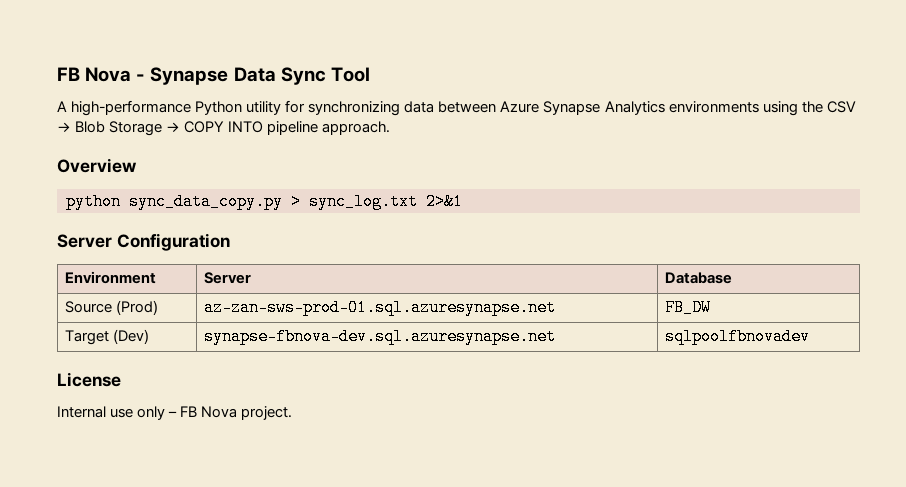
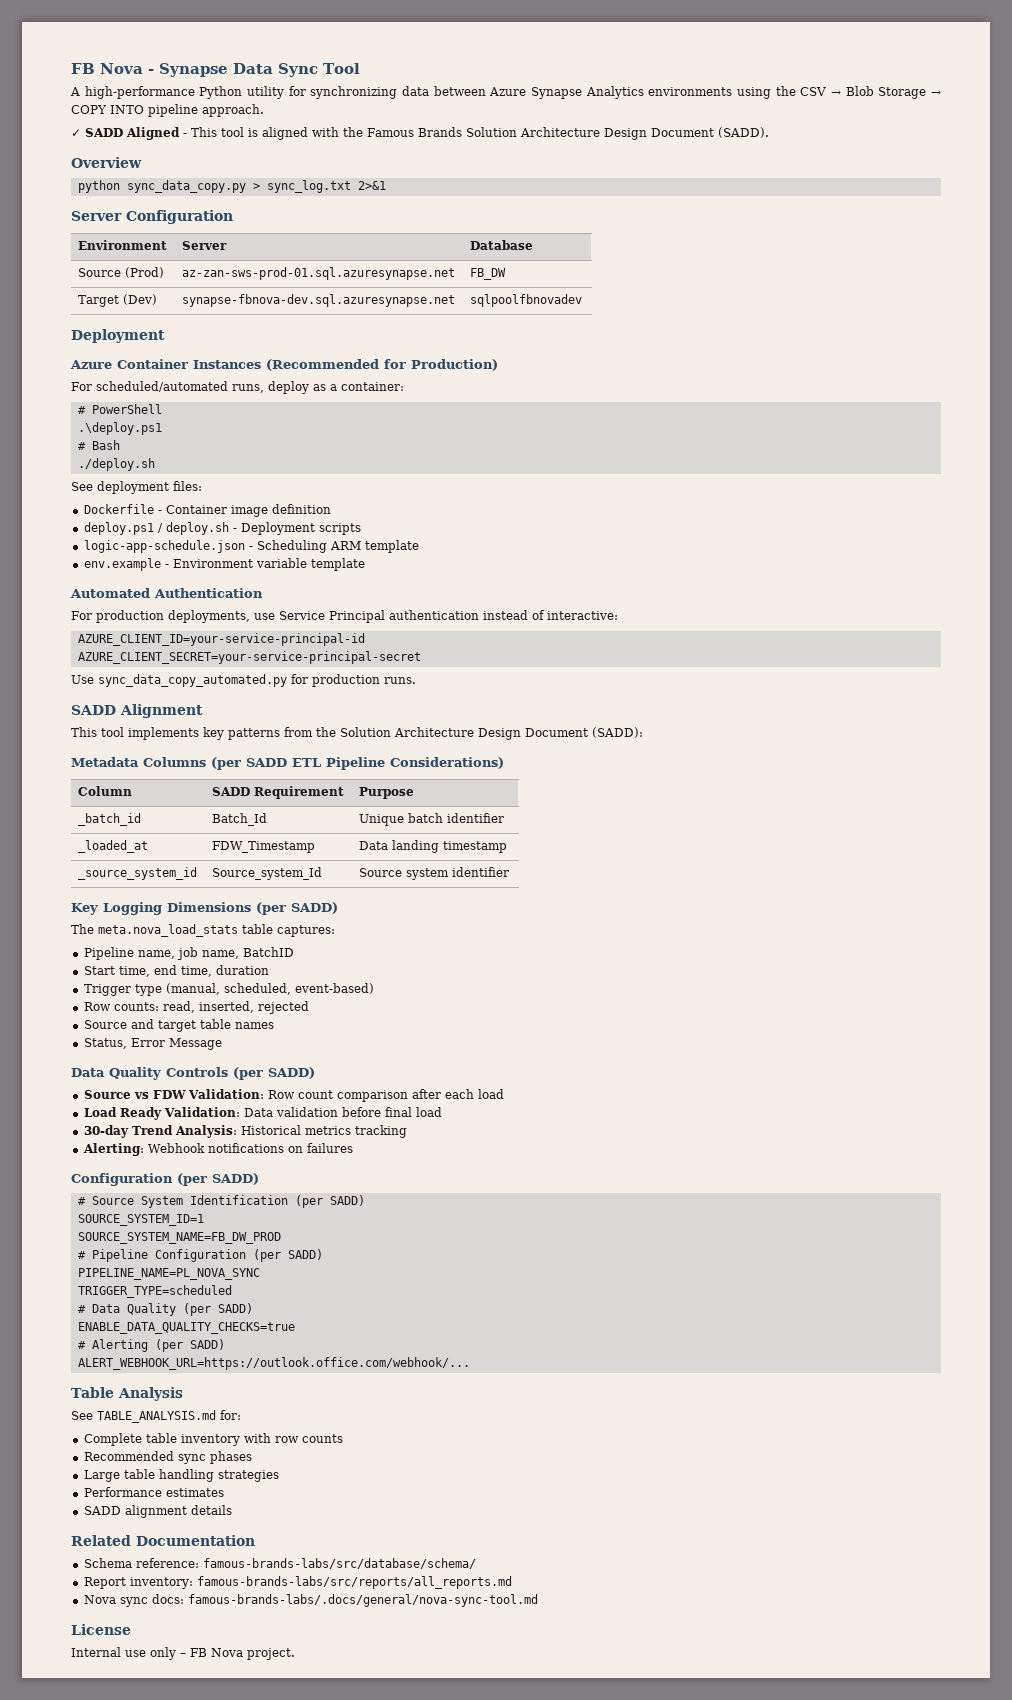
(391, 128) none -> [71,127,769,140] // ✓ SADD Aligned - This tool is aligned with the Famous Brands Solution Architecture Design Document (SADD).
(810, 336) none -> [71,329,165,343] [70,359,498,371] [71,381,404,394] [77,404,162,414] [77,422,162,435] [77,440,120,450] [77,458,155,471] [71,481,202,494] [83,504,331,517] [83,522,361,535] [83,540,419,553] [83,558,365,571] [70,588,263,598] [71,610,618,623] [77,633,365,646] [77,651,421,664] [71,674,416,687] [71,704,203,718] [71,727,643,740] [71,757,504,770] [78,786,133,796] [212,786,345,799] [359,787,415,799] [78,813,142,826] [212,813,268,826] [359,813,505,826] [78,840,149,853] [212,841,316,853] [359,840,508,853] [78,867,198,880] [212,867,323,880] [359,867,510,880] [71,902,338,915] [71,924,335,937] [83,947,294,960] [83,965,269,977] [83,983,374,996] [83,1001,309,1014] [83,1019,274,1032] [83,1038,222,1050] [71,1067,315,1080] [83,1089,504,1102] [83,1107,442,1120] [83,1125,407,1138] [82,1143,353,1156] [71,1173,259,1186] [77,1195,365,1208] [77,1214,204,1226] [77,1232,281,1244] [77,1249,323,1262] [77,1268,260,1280] [77,1285,232,1298] [77,1303,253,1316] [77,1322,295,1334] [77,1339,225,1352] [77,1357,470,1370] [71,1387,183,1401] [71,1410,241,1423] [83,1433,343,1446] [83,1451,252,1464] [83,1469,279,1482] [83,1487,224,1497] [83,1505,232,1518] [71,1535,255,1546] [83,1558,476,1569] [83,1576,512,1589] [83,1594,538,1607] // Deployment // Azure Container Instances (Recommended for Production) // For scheduled/automated runs, deploy as a container: // # PowerShell // .\deploy.ps1 // # Bash // ./deploy.sh // See deployment files: // Dockerfile - Container image definition // deploy.ps1 / deploy.sh - Deployment scripts // logic-app-schedule.json - Scheduling ARM template // env.example - Environment variable template // Automated Authentication // For production deployments, use Service Principal authentication instead of interactive: // AZURE_CLIENT_ID=your-service-principal-id // AZURE_CLIENT_SECRET=your-service-principal-secret // Use sync_data_copy_automated.py for production runs. // SADD Alignment // This tool implements key patterns from the Solution Architecture Design Document (SADD): // Metadata Columns (per SADD ETL Pipeline Considerations) // Column | SADD Requirement | Purpose // _batch_id | Batch_Id | Unique batch identifier // _loaded_at | FDW_Timestamp | Data landing timestamp // _source_system_id | Source_system_Id | Source system identifier // Key Logging Dimensions (per SADD) // The meta.nova_load_stats table captures: // Pipeline name, job name, BatchID // Start time, end time, duration // Trigger type (manual, scheduled, event-based) // Row counts: read, inserted, rejected // Source and target table names // Status, Error Message // Data Quality Controls (per SADD) // Source vs FDW Validation: Row count comparison after each load // Load Ready Validation: Data validation before final load // 30-day Trend Analysis: Historical metrics tracking // Alerting: Webhook notifications on failures // Configuration (per SADD) // # Source System Identification (per SADD) // SOURCE_SYSTEM_ID=1 // SOURCE_SYSTEM_NAME=FB_DW_PROD // # Pipeline Configuration (per SADD) // PIPELINE_NAME=PL_NOVA_SYNC // TRIGGER_TYPE=scheduled // # Data Quality (per SADD) // ENABLE_DATA_QUALITY_CHECKS=true // # Alerting (per SADD) // ALERT_WEBHOOK_URL=https://outlook.office.com/webhook/... // Table Analysis // See TABLE_ANALYSIS.md for: // Complete table inventory with row counts // Recommended sync phases // Large table handling strategies // Performance estimates // SADD alignment details // Related Documentation // Schema reference: famous-brands-labs/src/database/schema/ // Report inventory: famous-brands-labs/src/reports/all_reports.md // Nova sync docs: famous-brands-labs/.docs/general/nova-sync-tool.md

